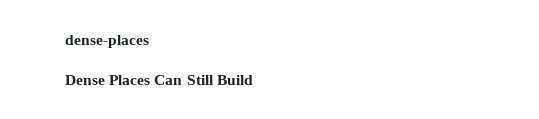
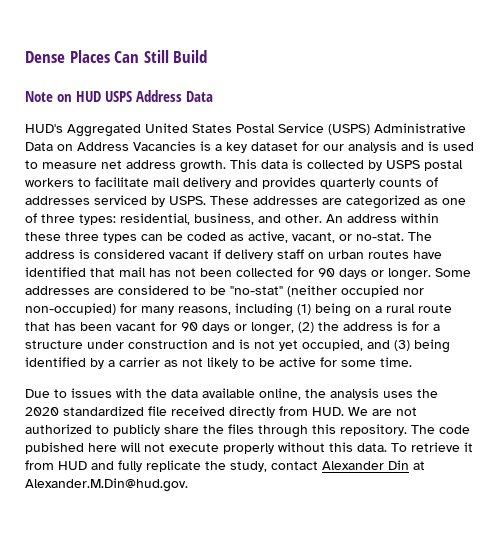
[65,35,149,48] dense-places // -> (25, 57) none
(253, 80) none -> [25,90,213,102] [25,123,466,137] [25,141,474,153] [25,159,463,173] [25,177,438,189] [25,195,466,209] [25,213,439,225] [25,231,432,243] [25,249,442,261] [25,267,471,281] [25,285,424,297] [25,303,452,317] [25,321,440,335] [25,339,450,353] [25,357,412,369] [25,388,438,400] [25,406,417,418] [25,424,470,438] [25,442,473,454] [25,460,425,472] [25,478,188,492] // Note on HUD USPS Address Data // HUD's Aggregated United States Postal Service (USPS) Administrative Data on Address Vacancies is a key dataset for our analysis and is used to measure net address growth. This data is collected by USPS postal workers to facilitate mail delivery and provides quarterly counts of addresses serviced by USPS. These addresses are categorized as one of three types: residential, business, and other. An address within these three types can be coded as active, vacant, or no-stat. The address is considered vacant if delivery staff on urban routes have identified that mail has not been collected for 90 days or longer. Some addresses are considered to be "no-stat" (neither occupied nor non-occupied) for many reasons, including (1) being on a rural route that has been vacant for 90 days or longer, (2) the address is for a structure under construction and is not yet occupied, and (3) being identified by a carrier as not likely to be active for some time. // Due to issues with the data available online, the analysis uses the 2020 standardized file received directly from HUD. We are not authorized to publicly share the files through this repository. The code pubished here will not execute properly without this data. To retrieve it from HUD and fully replicate the study, contact Alexander Din at Alexander.M.Din@hud.gov.

